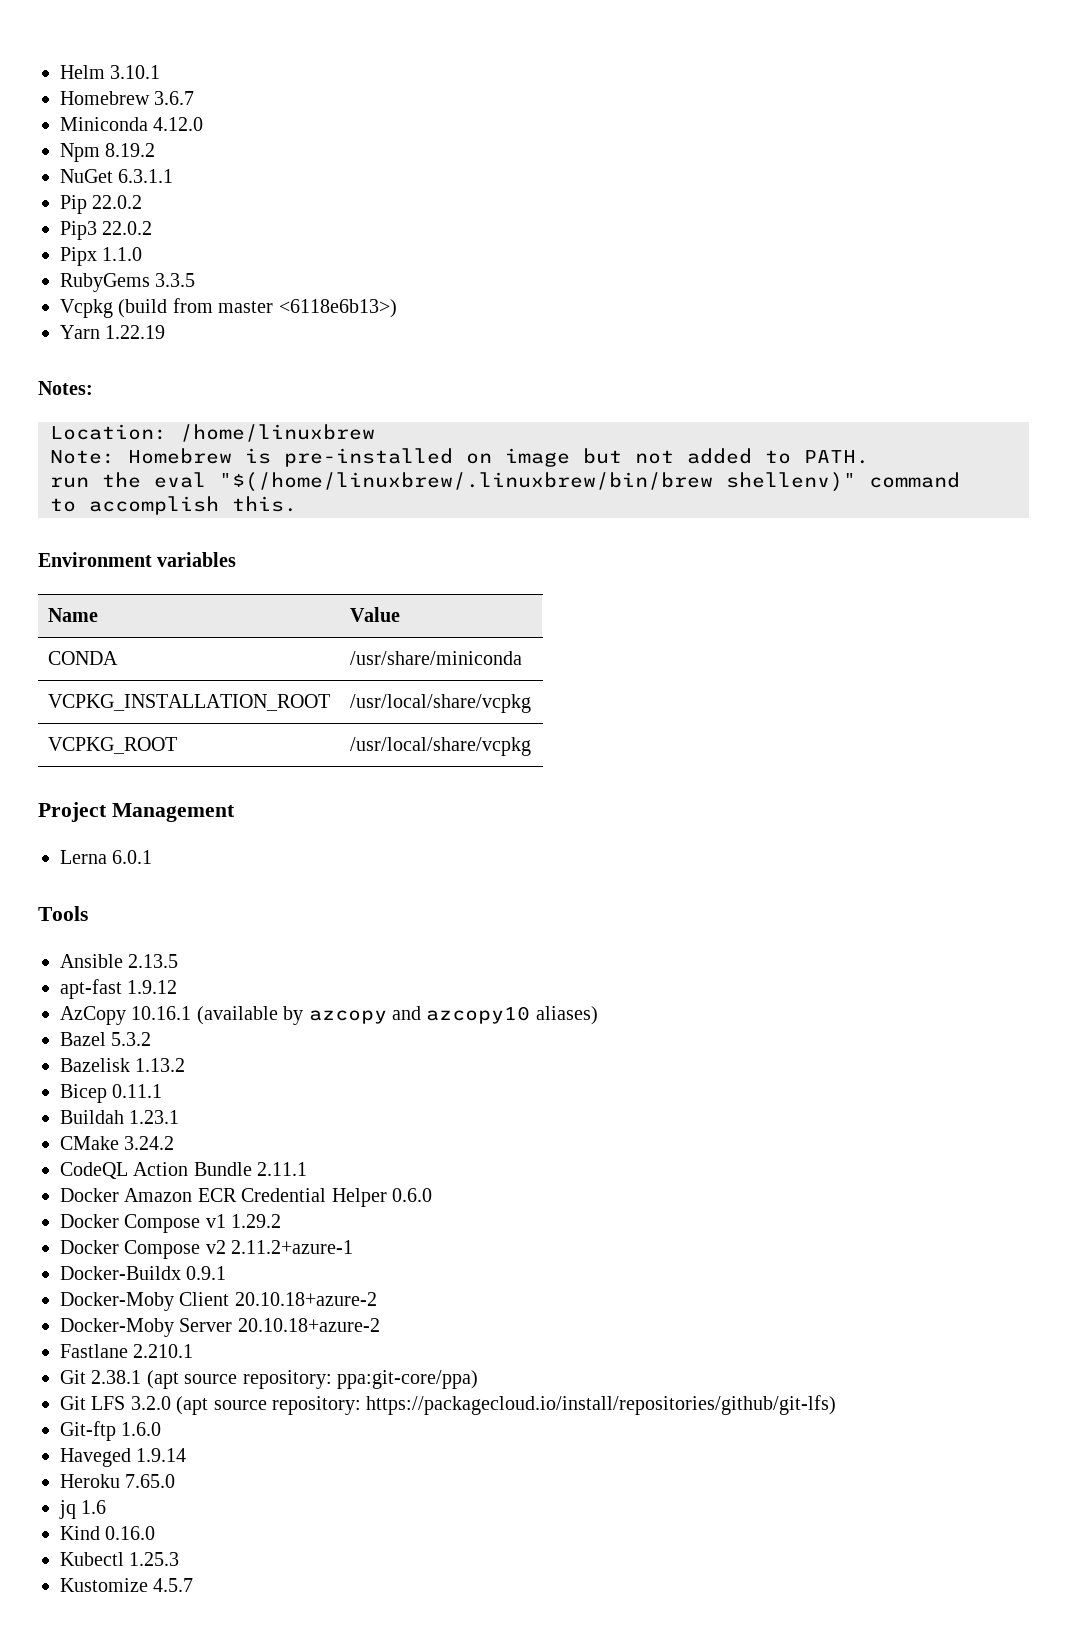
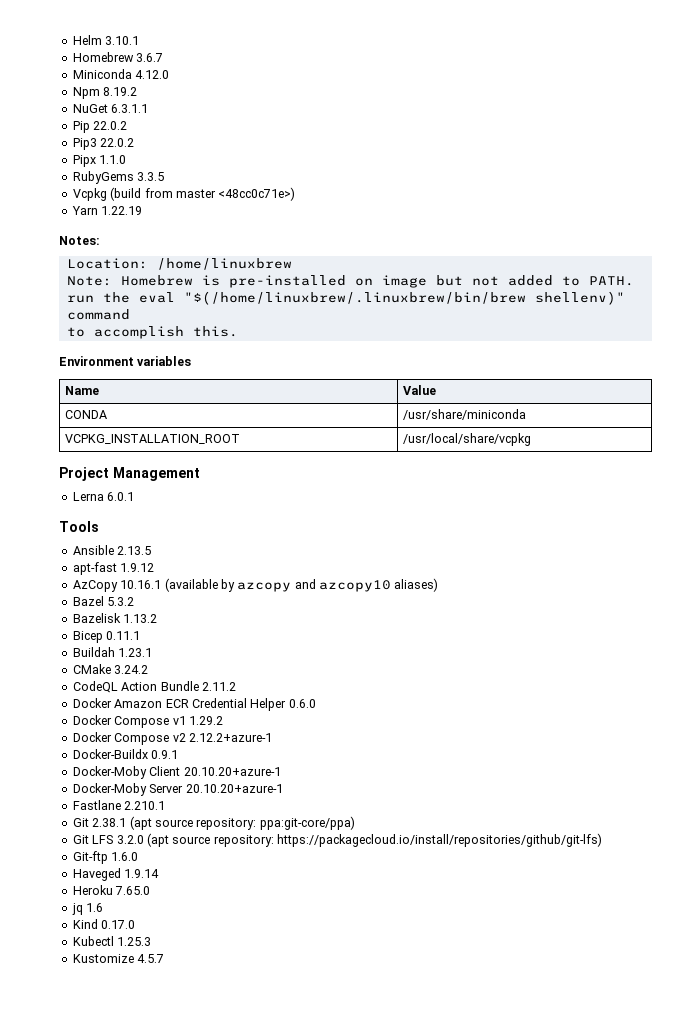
[278,299,397,318] <6118e6b13>) -> [218,187,296,201] <48cc0c71e>)
[47,737,177,754] [349,737,531,756] // VCPKG_ROOT | /usr/local/share/vcpkg -> (531, 439) none
[257,1162,308,1176] 2.11.1 -> [201,682,236,691] 2.11.2
[231,1240,354,1254] 2.11.2+azure-1 -> [188,733,272,742] 2.12.2+azure-1
[234,1292,377,1306] 20.10.18+azure-2 -> [183,767,281,776] 20.10.20+azure-1
[237,1318,380,1332] 20.10.18+azure-2 -> [185,784,283,793] 20.10.20+azure-1
[105,1526,156,1540] 0.16.0 -> [101,920,136,929] 0.17.0

